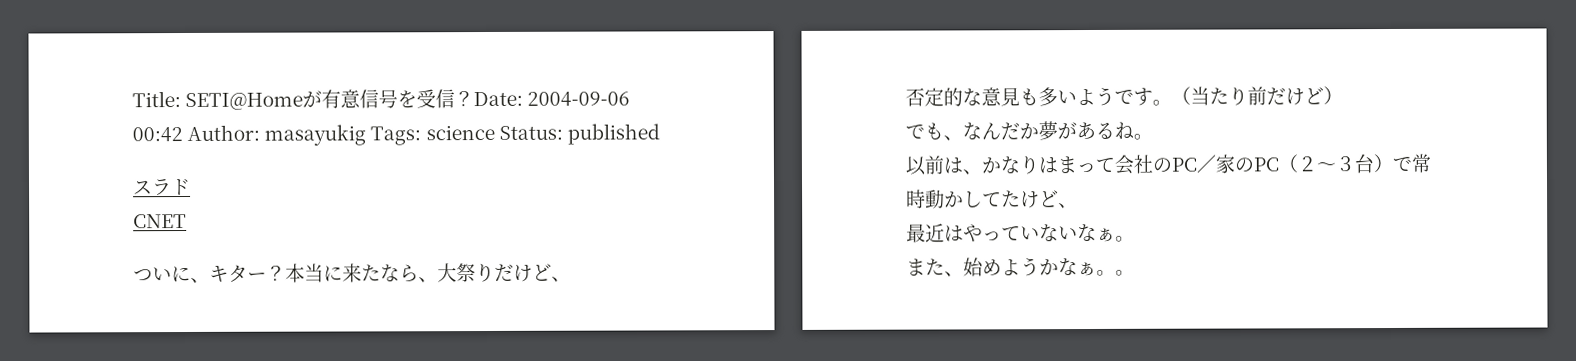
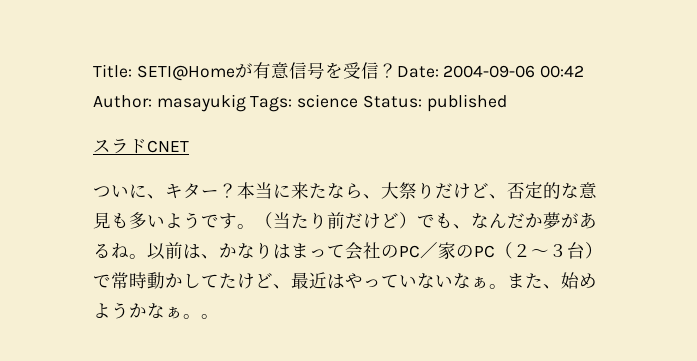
(191, 187) // -> (147, 146) none
(571, 279) // -> (507, 196) none
(1343, 95) // -> (417, 220) none
(1153, 136) // -> (147, 256) none
(1078, 206) // -> (291, 286) none
(1135, 238) // -> (507, 286) none

